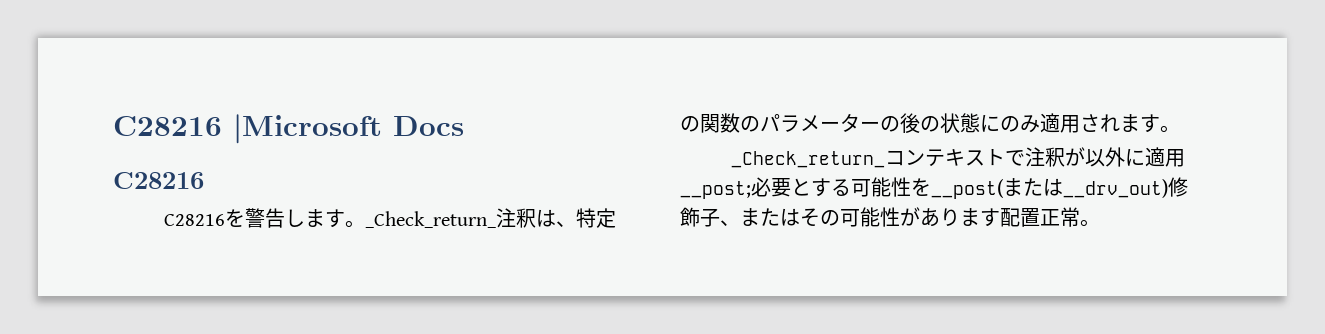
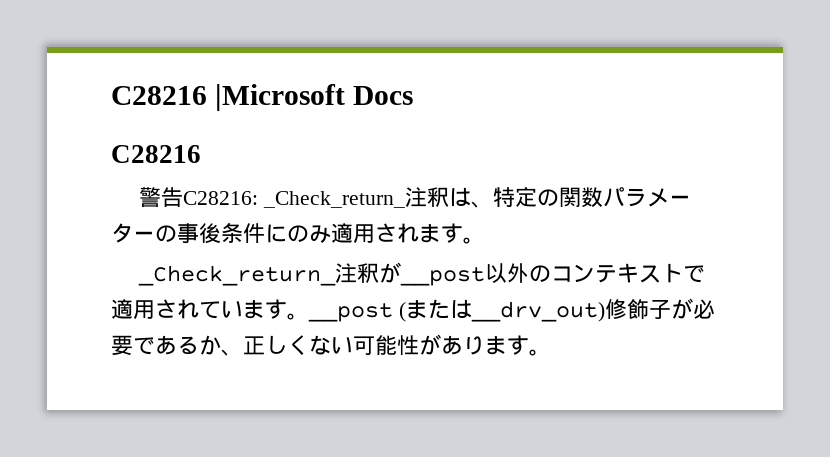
[163,208,365,228] C28216を警告します。 -> [139,187,259,208] 警告C28216:
[740,116,760,132] の -> (604, 197) none
[900,113,980,133] 後の状態 -> [177,223,265,244] 事後条件
[884,147,1185,167] [680,177,1188,199] [680,207,840,227] コンテキストで注釈が以外に適用__post;必要とする可能性を__post(または__drv_out)修飾子、またはその -> [335,262,706,286] [111,298,715,322] [111,335,353,356] 注釈が__post以外のコンテキストで適用されています。__post (または__drv_out)修飾子が必要であるか、正しくない
[1000,207,1080,227] 配置正常 -> (529, 345) none

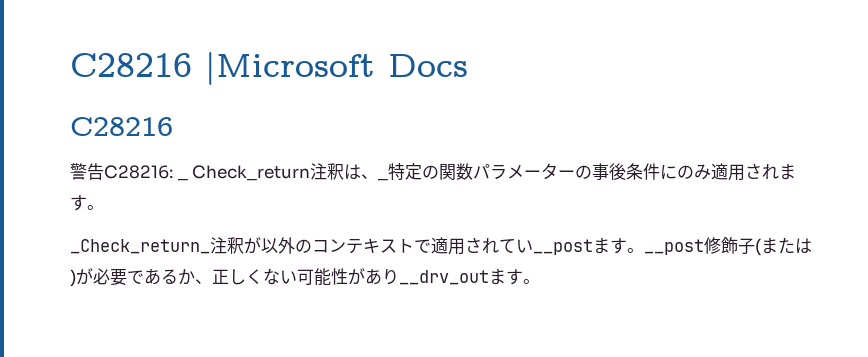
[263,191,406,208] _Check_return_ -> [177,165,311,181] _ Check_return
(494, 204) none -> [378,178,389,181] _
[400,267,486,286] __post -> (261, 245) none
(243, 309) none -> [533,239,593,255] __post
(393, 312) none -> [704,237,755,255] 修飾子
[470,299,671,322] __drv_out)修飾子 -> [70,269,76,287] )
(485, 345) none -> [399,270,489,285] __drv_out

